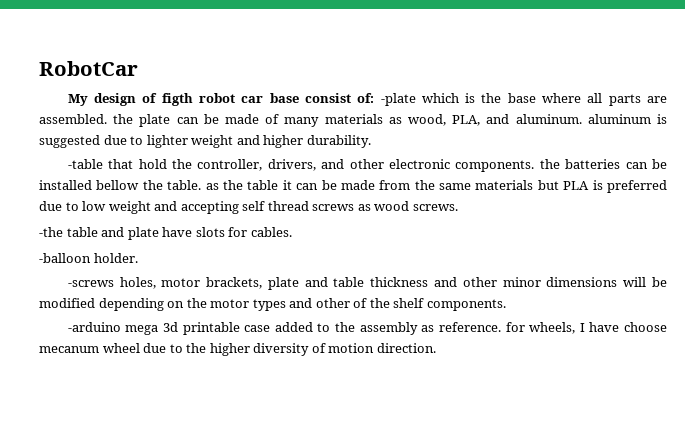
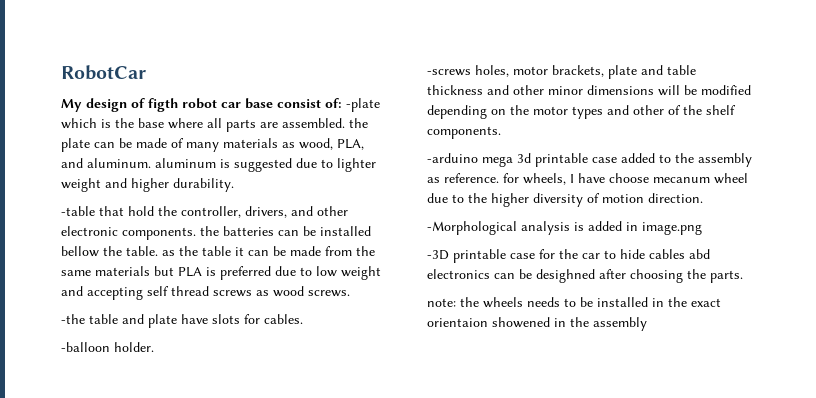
(436, 348) none -> [427,221,702,235] [427,249,710,263] [427,269,743,283] [427,297,721,308] [427,317,647,331] // -Morphological analysis is added in image.png // -3D printable case for the car to hide cables abd electronics can be desighned after choosing the parts. // note: the wheels needs to be installed in the exact orientaion showened in the assembly

